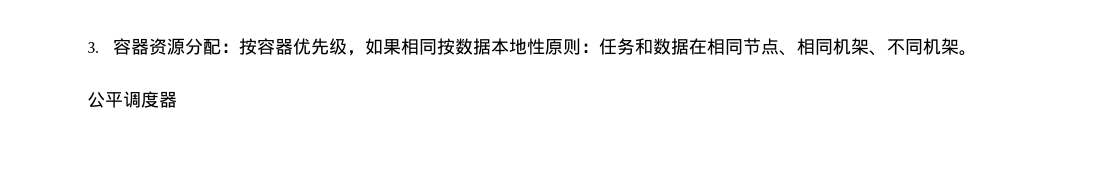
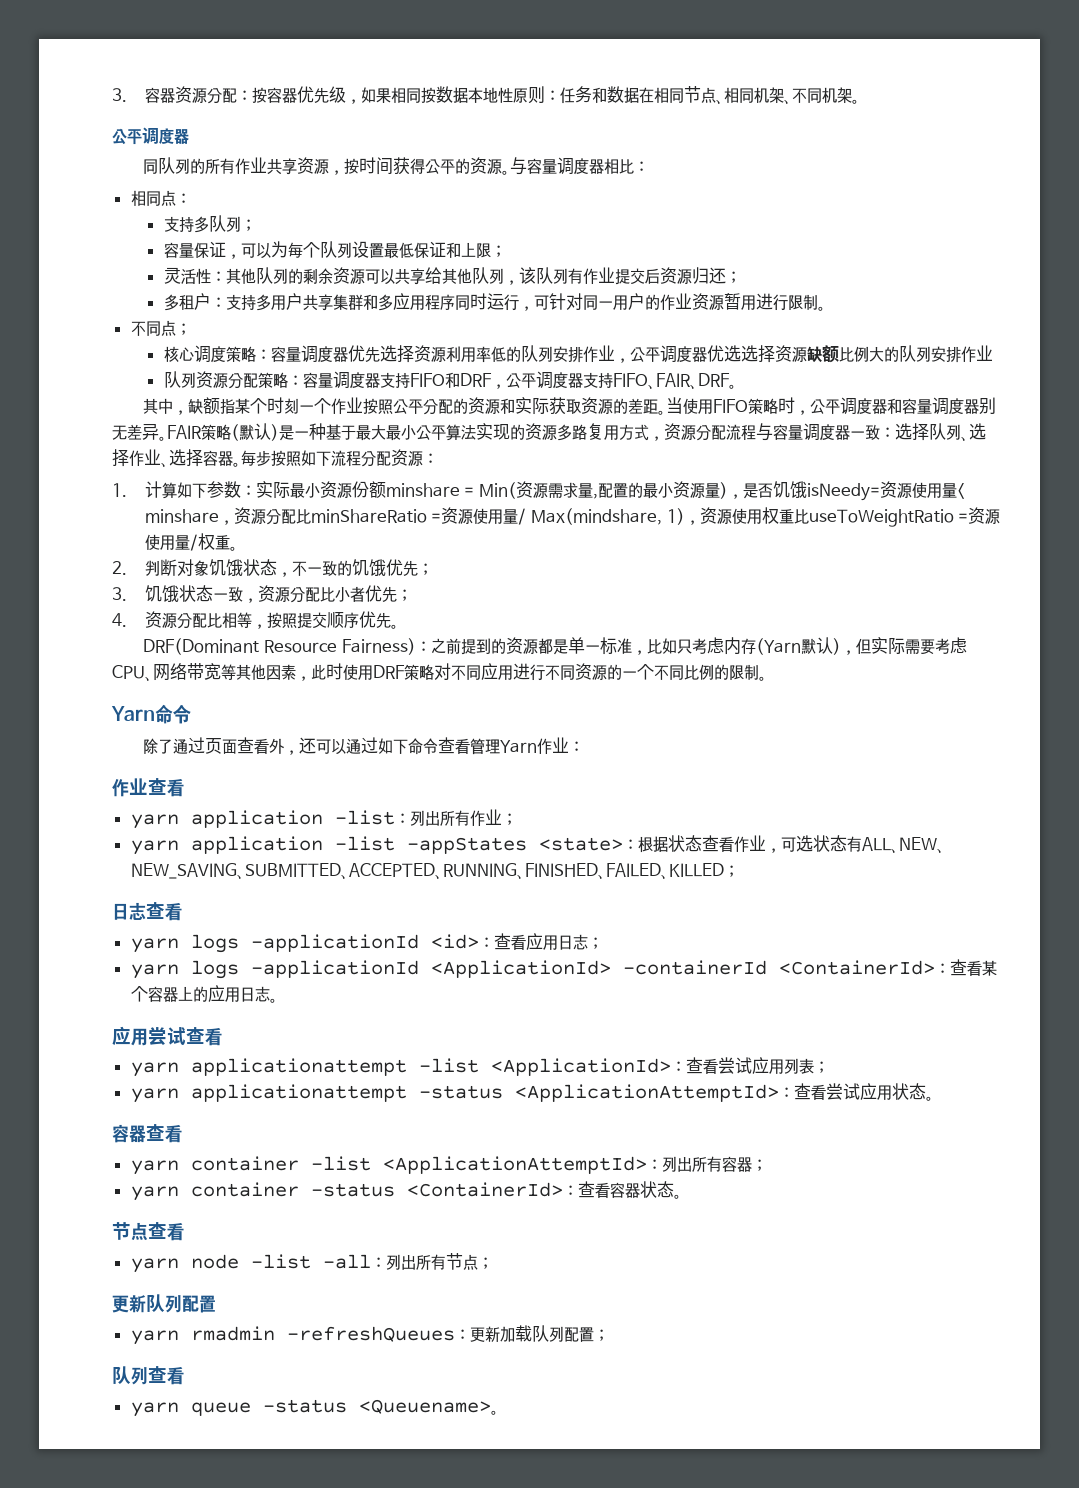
(177, 99) none -> [143,157,650,175] [130,190,191,206] [163,215,256,233] [163,241,506,259] [163,267,741,285] [163,293,826,311] [130,320,191,336] [163,345,993,363] [163,371,737,390] [143,397,997,415] [112,423,986,442] [112,449,438,468] [112,481,966,501] [144,507,1001,527] [144,533,238,551] [112,559,433,577] [112,585,412,603] [112,611,399,629] [143,637,967,655] [112,663,767,682] [111,704,191,724] [143,737,585,755] [112,778,184,797] [130,809,517,829] [130,835,945,855] [130,863,739,880] [112,902,182,921] [130,933,603,953] [130,959,997,979] [130,985,278,1003] [112,1026,222,1046] [130,1057,829,1077] [130,1083,934,1103] [112,1124,182,1143] [130,1156,767,1175] [130,1181,682,1201] [112,1222,184,1241] [130,1253,493,1273] [112,1294,216,1313] [130,1325,609,1345] [112,1366,184,1385] [130,1399,499,1417] // 同队列的所有作业共享资源，按时间获得公平的资源。与容量调度器相比： // 相同点： // 支持多队列； // 容量保证，可以为每个队列设置最低保证和上限； // 灵活性：其他队列的剩余资源可以共享给其他队列，该队列有作业提交后资源归还； // 多租户：支持多用户共享集群和多应用程序同时运行，可针对同一用户的作业资源暂用进行限制。 // 不同点； // 核心调度策略：容量调度器优先选择资源利用率低的队列安排作业，公平调度器优选选择资源缺额比例大的队列安排作业 // 队列资源分配策略：容量调度器支持FIFO和DRF，公平调度器支持FIFO、FAIR、DRF。 // 其中，缺额指某个时刻一个作业按照公平分配的资源和实际获取资源的差距。当使用FIFO策略时，公平调度器和容量调度器别无差异。FAIR策略(默认)是一种基于最大最小公平算法实现的资源多路复用方式，资源分配流程与容量调度器一致：选择队列、选择作业、选择容器。每步按照如下流程分配资源： // 1.计算如下参数：实际最小资源份额minshare = Min(资源需求量,配置的最小资源量)，是否饥饿isNeedy=资源使用量< minshare，资源分配比minShareRatio =资源使用量/ Max(mindshare, 1)，资源使用权重比useToWeightRatio =资源使用量/权重。 // 2.判断对象饥饿状态，不一致的饥饿优先； // 3.饥饿状态一致，资源分配比小者优先； // 4.资源分配比相等，按照提交顺序优先。 // DRF(Dominant Resource Fairness)：之前提到的资源都是单一标准，比如只考虑内存(Yarn默认)，但实际需要考虑CPU、网络带宽等其他因素，此时使用DRF策略对不同应用进行不同资源的一个不同比例的限制。 // Yarn命令 // 除了通过页面查看外，还可以通过如下命令查看管理Yarn作业： // 作业查看 // yarn application -list：列出所有作业； // yarn application -list -appStates <state>：根据状态查看作业，可选状态有ALL、NEW、NEW_SAVING、SUBMITTED、ACCEPTED、RUNNING、FINISHED、FAILED、KILLED； // 日志查看 // yarn logs -applicationId <id>：查看应用日志； // yarn logs -applicationId <ApplicationId> -containerId <ContainerId>：查看某个容器上的应用日志。 // 应用尝试查看 // yarn applicationattempt -list <ApplicationId>：查看尝试应用列表； // yarn applicationattempt -status <ApplicationAttemptId>：查看尝试应用状态。 // 容器查看 // yarn container -list <ApplicationAttemptId>：列出所有容器； // yarn container -status <ContainerId>：查看容器状态。 // 节点查看 // yarn node -list -all：列出所有节点； // 更新队列配置 // yarn rmadmin -refreshQueues：更新加载队列配置； // 队列查看 // yarn queue -status <Queuename>。

